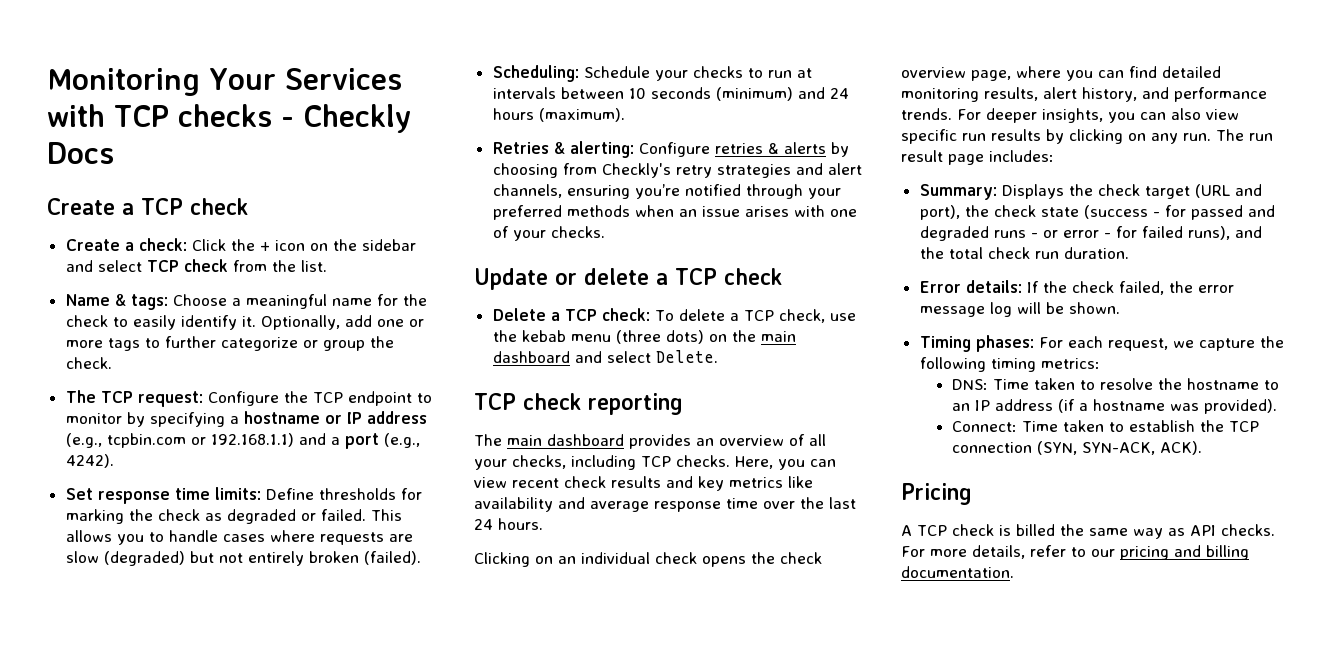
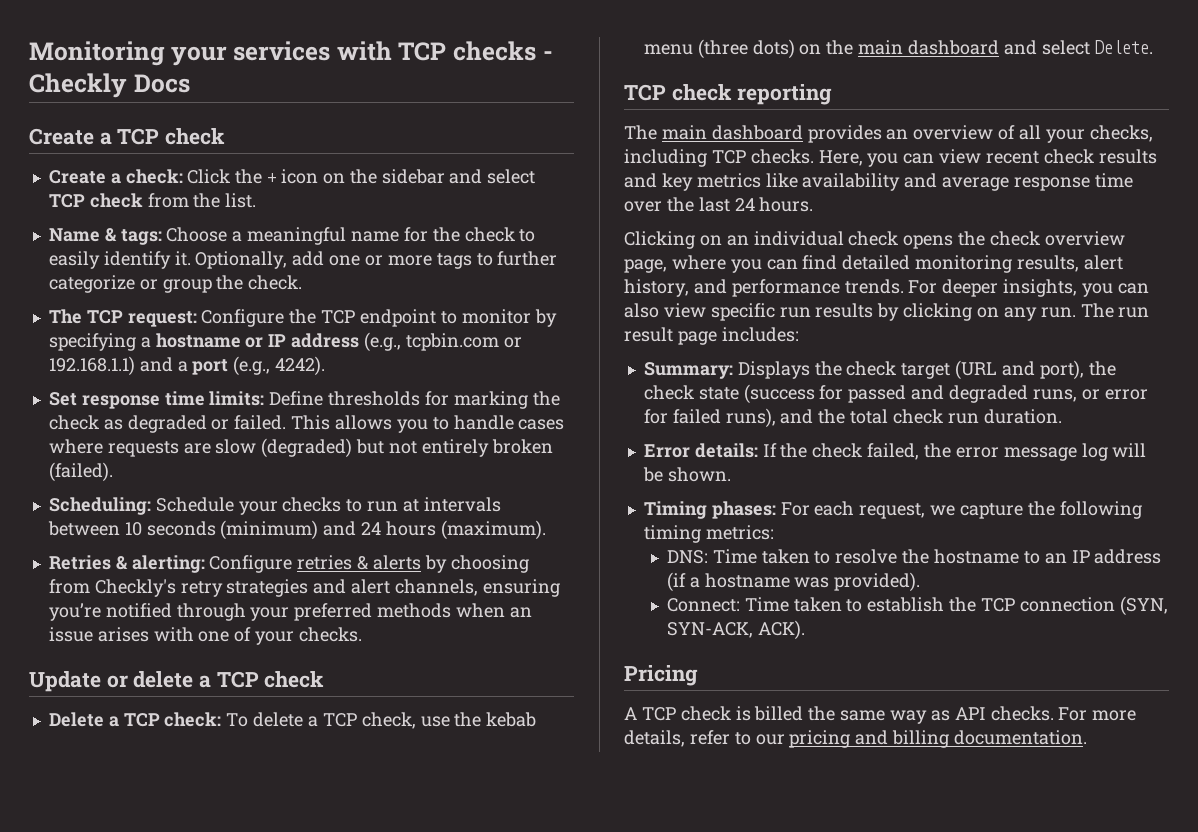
[209,68,402,90] Your Services -> [170,41,331,66] your services
[1152,212,1160,217] - -> (815, 394) none
[993,230,1038,238] runs - -> [1032,389,1077,402] runs,
[1103,233,1111,238] - -> (1148, 394) none

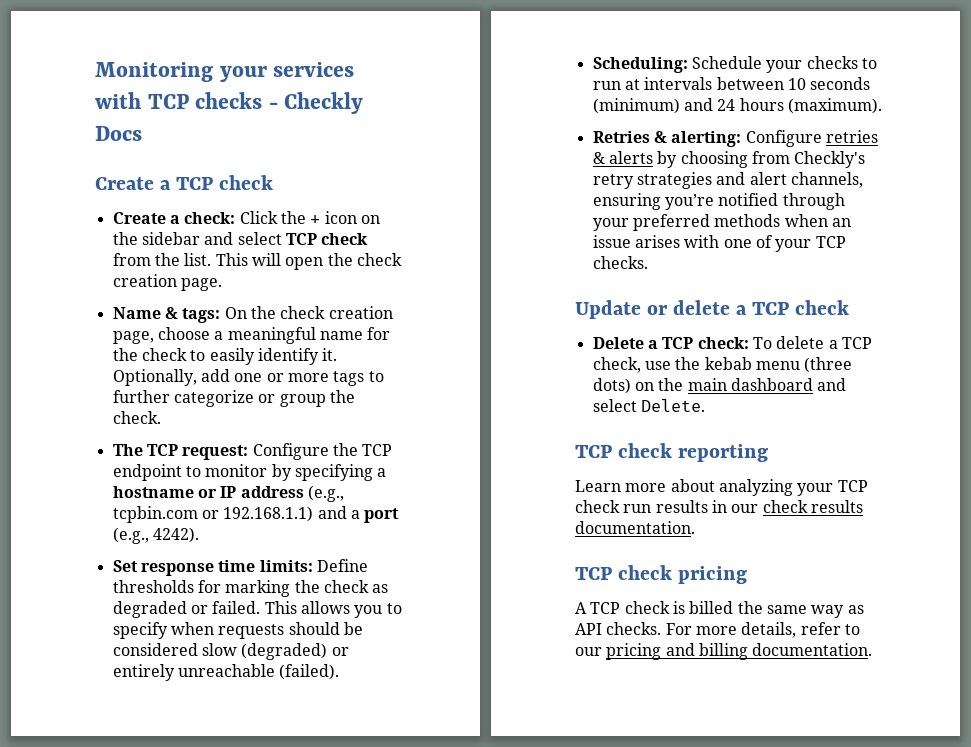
[48,227,228,245] // Name & tags: Choose -> [215,253,402,270] [112,274,222,291] [112,306,393,323] [112,327,210,344] This will open the check creation page. // Name & tags: On the check creation page, choose
[453,415,565,430] [48,438,553,458] handle cases where requests are slow (degraded) but not entirely broken -> [112,622,363,639] [112,643,349,660] [112,664,275,681] specify when requests should be considered slow (degraded) or entirely unreachable
(295, 638) none -> [815,236,846,248] TCP
[624,125,1153,143] [624,149,1157,167] [624,173,1133,191] [624,197,814,212] [624,231,1125,249] [624,255,1123,273] [624,279,1149,297] [624,303,1150,321] [624,327,799,345] [643,360,1116,380] [643,384,1148,404] [643,408,1062,428] [643,443,1147,461] [642,467,731,482] [643,501,1142,519] [643,525,774,543] [666,549,1162,564] [666,572,921,592] [666,596,1168,616] [666,620,805,640] [624,665,698,686] The main dashboard provides an overview of all your checks, including TCP checks. Here, you can view recent check results and key metrics like availability and average response time over the last 24 hours. // Clicking on an individual check opens the check overview page, where you can find detailed monitoring results, alert history, and performance trends. For deeper insights, you can also view specific run results by clicking on any run. The run result page includes: // Summary: Displays the check target (URL and port), the check state (success for passed and degraded runs, or error for failed runs), and the total check run duration. // Error details: If the check failed, the error message log will be shown. // Timing phases: For each request, we capture the following timing metrics: // DNS: Time taken to resolve the hostname to an IP address (if a hostname was provided). // Connect: Time taken to establish the TCP connection (SYN, SYN-ACK, ACK). // Pricing -> [575,479,868,496] [575,500,863,513] [575,521,695,534] [575,565,748,584] Learn more about analyzing your TCP check run results in our check results documentation. // TCP check pricing

